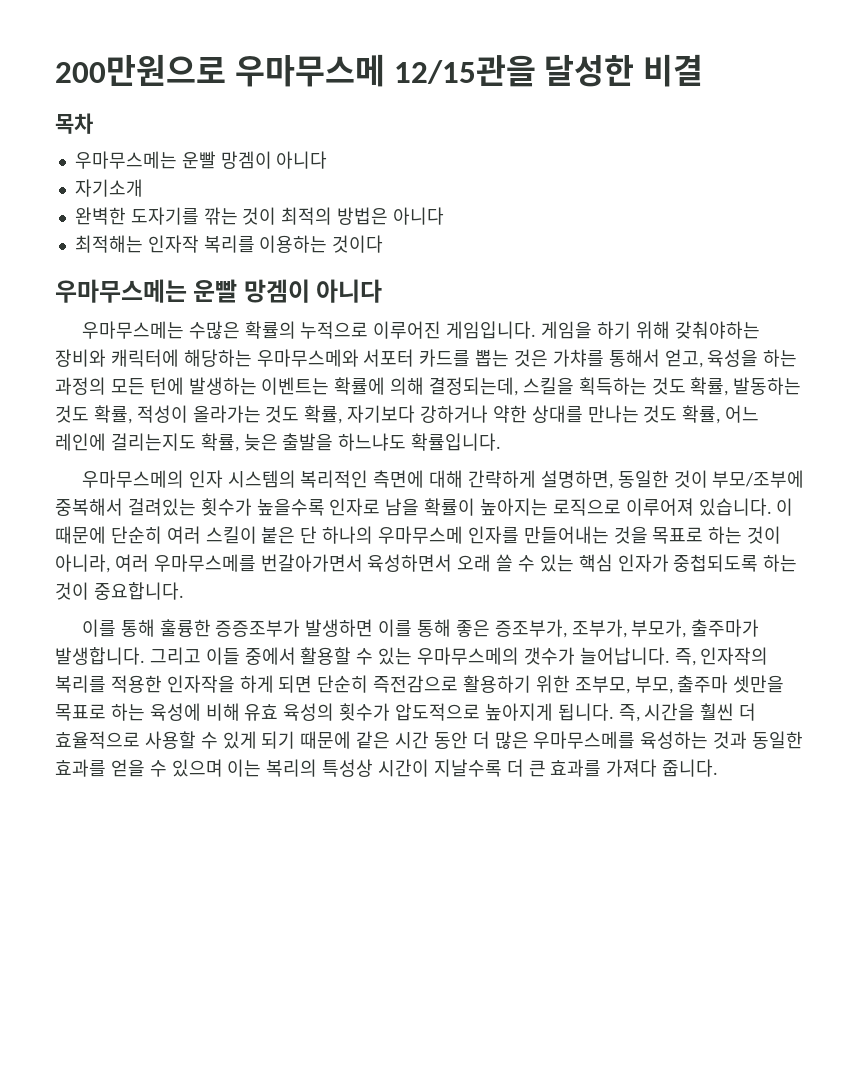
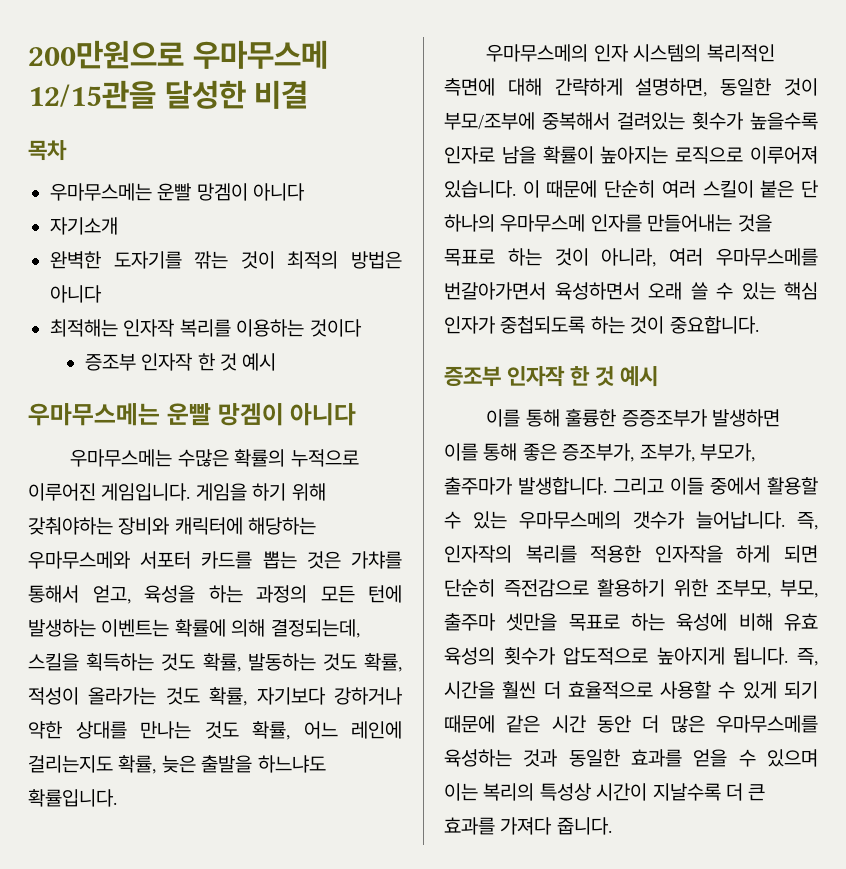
(384, 244) none -> [84,353,277,371] // 증조부 인자작 한 것 예시
(184, 591) none -> [444,366,659,387] // 증조부 인자작 한 것 예시

